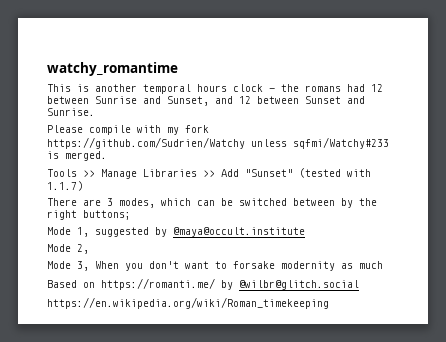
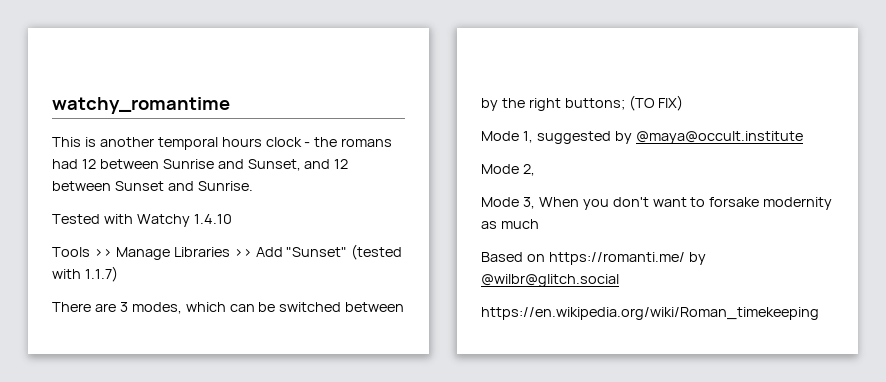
[47,125,209,135] [47,137,389,149] [47,151,107,161] Please compile with my fork https://github.com/Sudrien/Watchy unless sqfmi/Watchy#233 is merged. -> [52,214,232,227] Tested with Watchy 1.4.10
(131, 215) none -> [628,95,683,111] (TO FIX)

